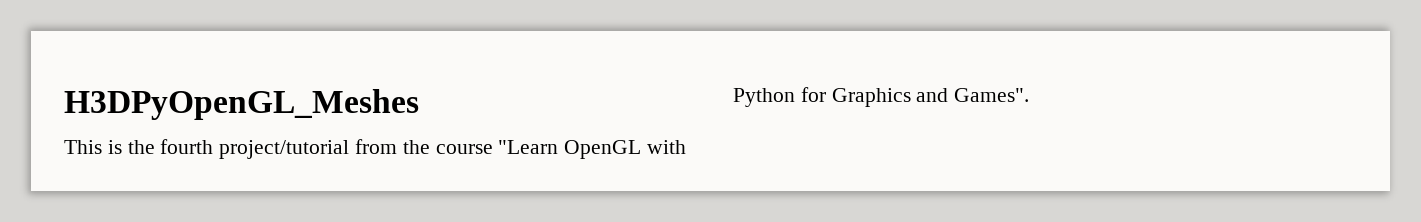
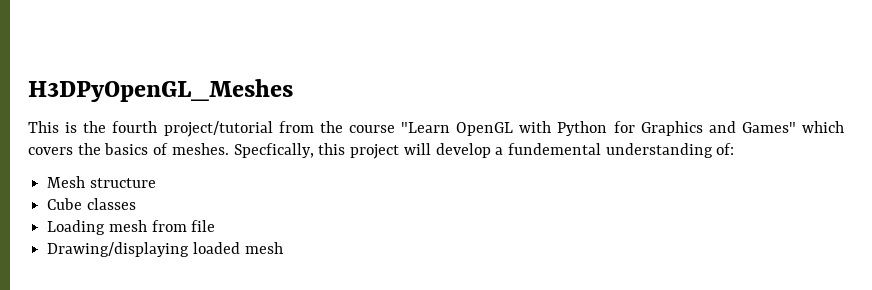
[954,88,1030,102] Games". -> [741,121,844,133] [28,143,735,159] [47,176,156,188] [47,198,136,210] [47,220,216,235] [47,242,283,257] Games" which covers the basics of meshes. Specfically, this project will develop a fundemental understanding of: // Mesh structure // Cube classes // Loading mesh from file // Drawing/displaying loaded mesh

